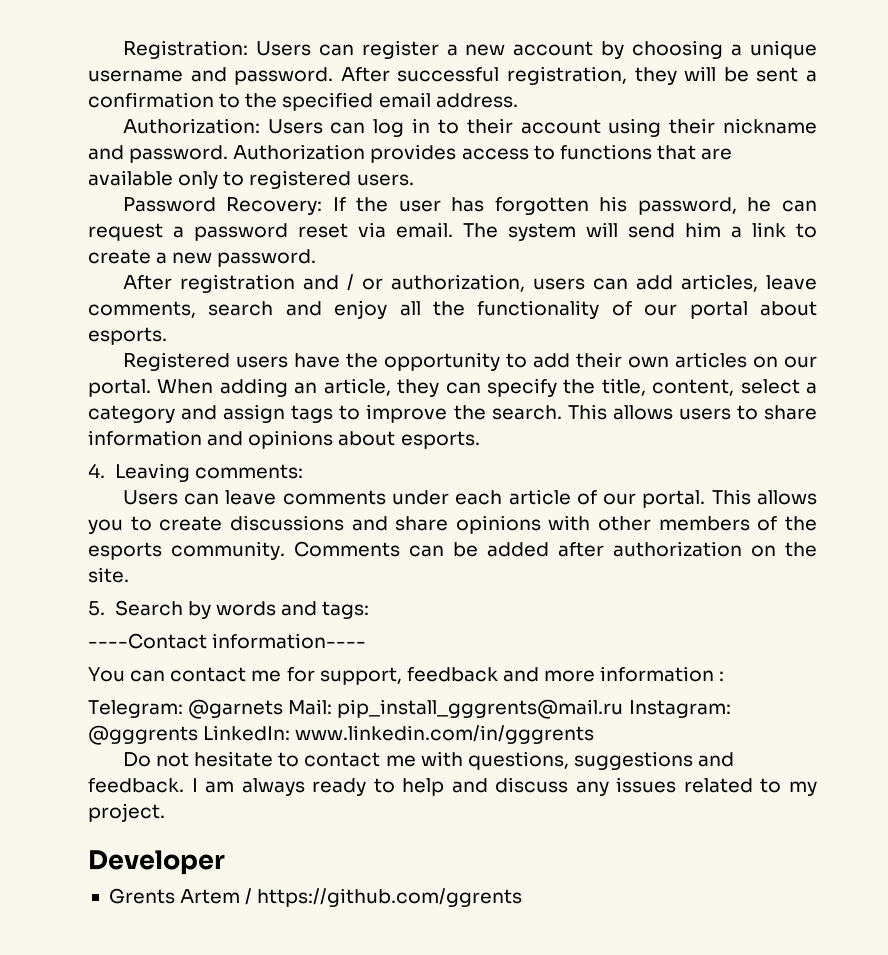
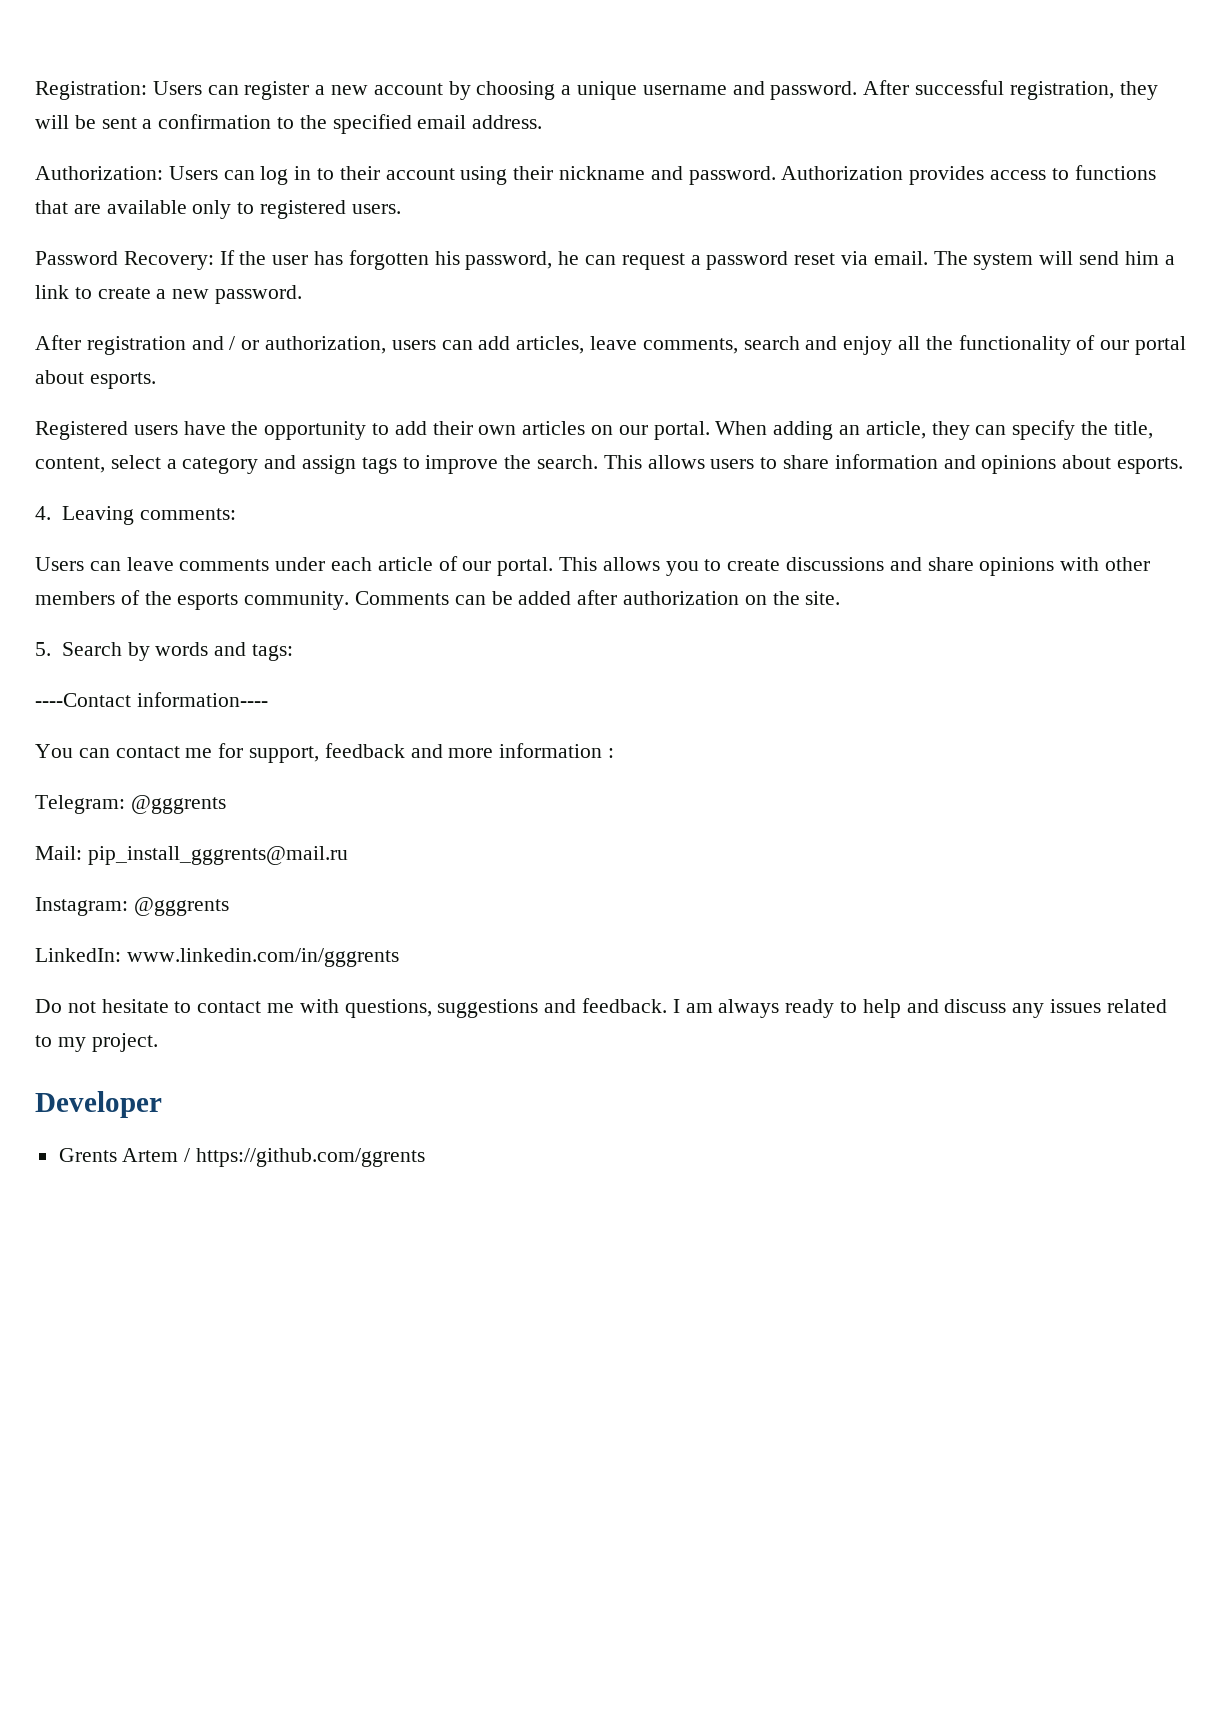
[188,699,284,719] @garnets -> [130,795,226,814] @gggrents //
(624, 709) none -> (348, 855) //
(198, 735) none -> (229, 906) //

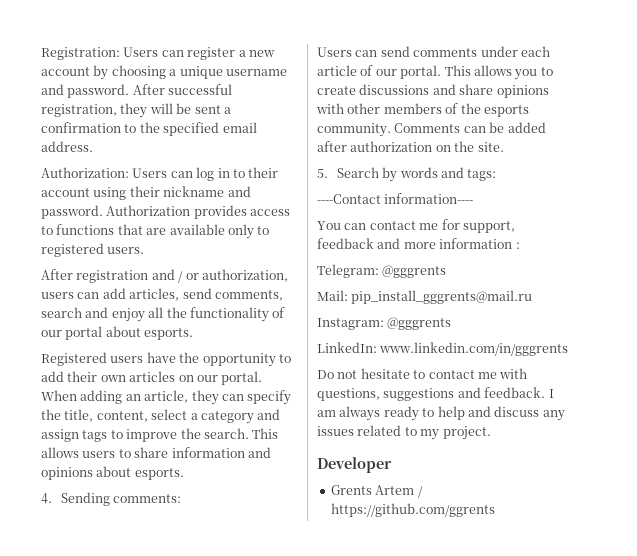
[35,250,1175,270] [35,285,303,304] // Password Recovery: If the user has forgotten his password, he can request a password reset via email. The system will send him a link to create a new password. -> (145, 250) none
[590,336,638,350] leave -> [182,288,212,299] send
[61,506,134,525] Leaving -> [60,492,110,506] Sending
[126,557,174,571] leave -> [380,46,410,57] send

